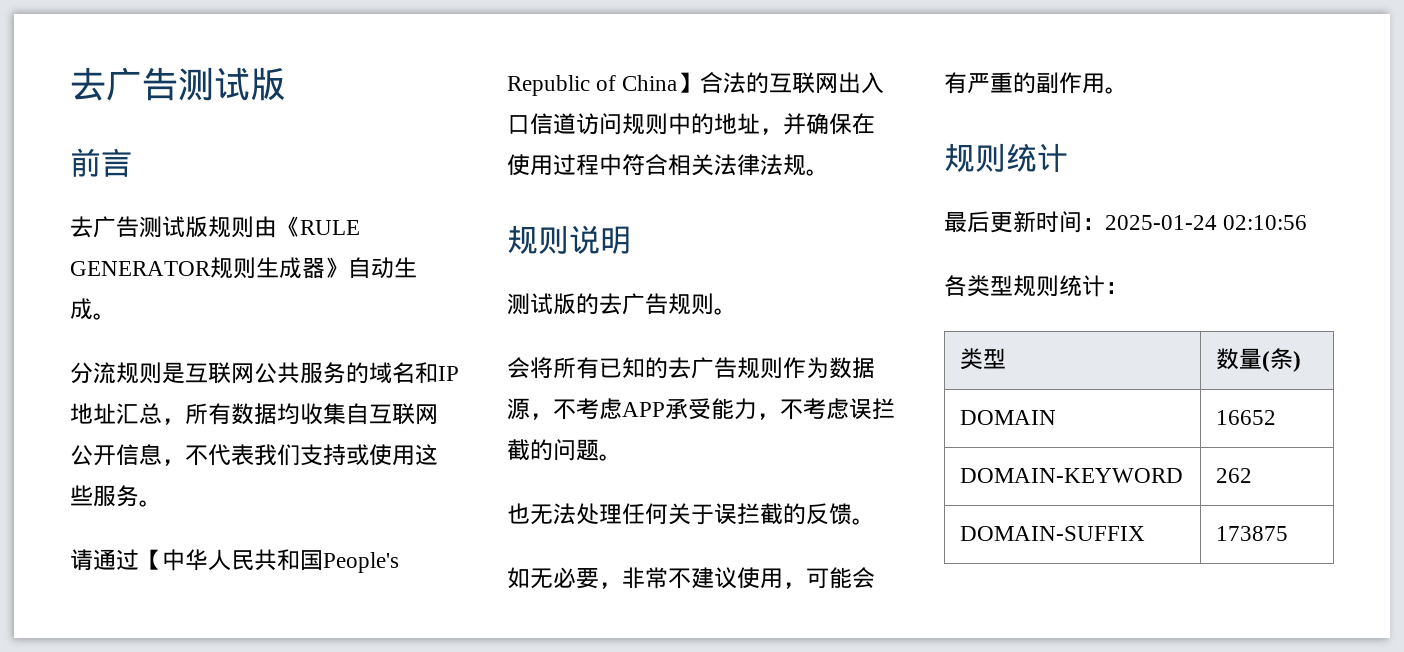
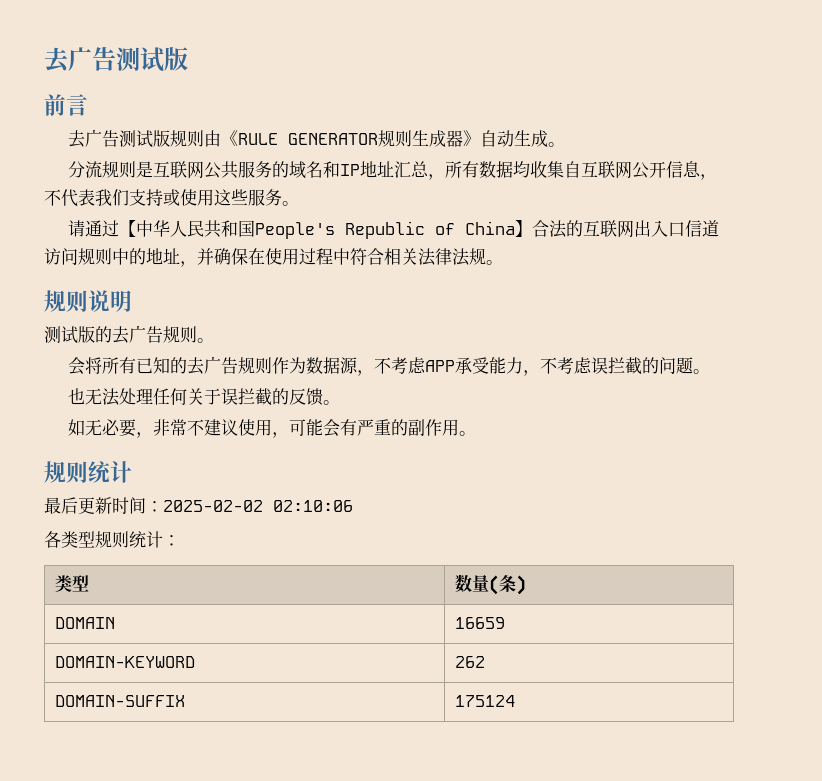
[1105,215,1308,230] 2025-01-24 02:10:56 -> [163,500,353,512] 2025-02-02 02:10:06
[1216,410,1277,425] 16652 -> [454,617,505,629] 16659
[1216,526,1289,541] 173875 -> [454,695,515,707] 175124

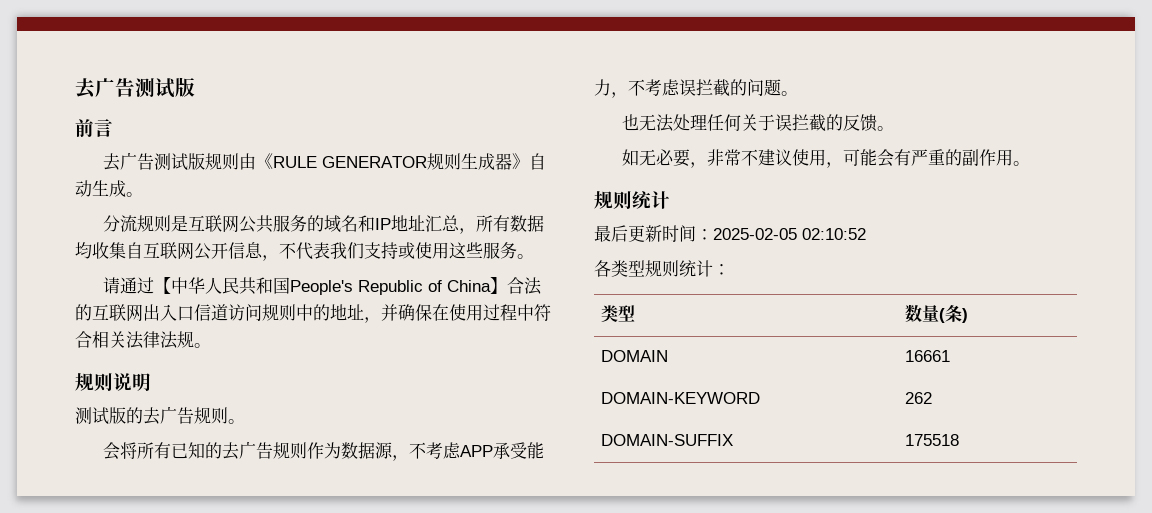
[163,500,353,512] 2025-02-02 02:10:06 -> [713,228,866,240] 2025-02-05 02:10:52
[454,617,505,629] 16659 -> [904,350,950,362] 16661
[454,695,515,707] 175124 -> [904,434,959,446] 175518

